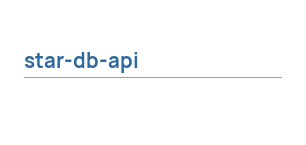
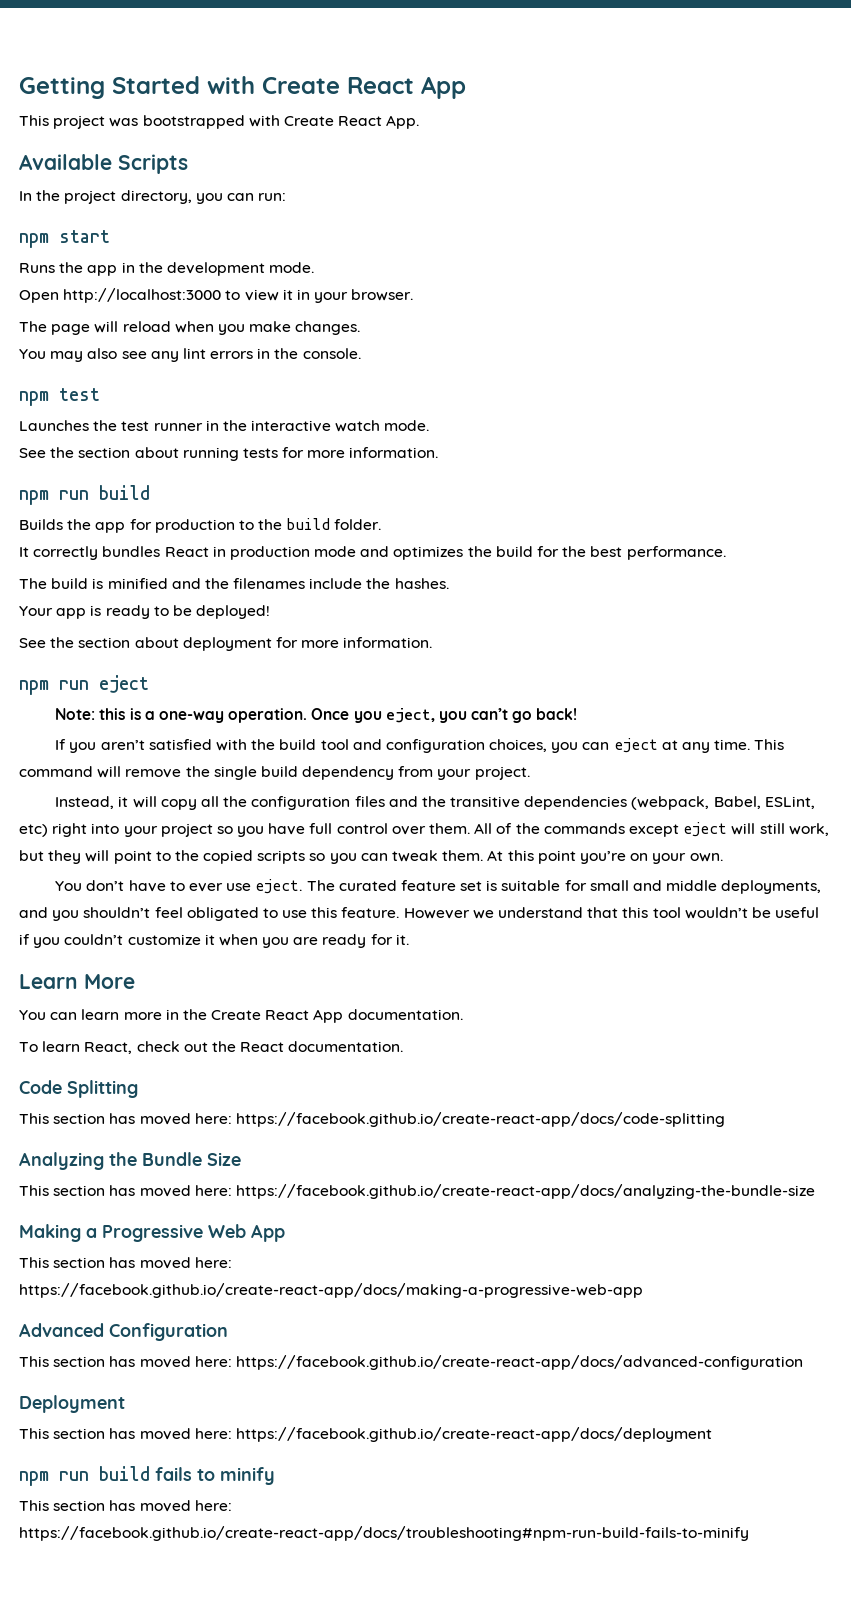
[24,52,139,73] star-db-api -> [19,76,466,99] [19,115,420,129] [19,154,188,174] [19,190,287,204] [19,230,110,248] [19,262,315,276] [19,288,414,303] [19,321,361,335] [19,348,361,362] [19,388,100,406] [19,420,430,432] [19,447,439,461] [19,485,150,505] [19,518,382,533] [19,546,726,560] [19,578,449,589] [19,605,271,619] [19,637,433,651] [19,675,149,695] [55,708,578,723] [55,738,785,753] [19,766,530,780] [55,796,815,810] [19,822,829,837] [19,850,723,864] [55,879,822,894] [19,907,820,921] [19,934,409,948] [19,974,135,989] [19,1009,463,1023] [19,1041,404,1054] [19,1080,138,1098] [19,1112,725,1127] [19,1152,241,1170] [19,1184,815,1199] [19,1224,285,1242] [19,1257,232,1269] [19,1283,643,1298] [19,1323,228,1341] [19,1355,803,1370] [19,1395,125,1413] [19,1427,712,1442] [19,1466,275,1486] [19,1500,232,1512] [19,1526,749,1541] Getting Started with Create React App // This project was bootstrapped with Create React App. // Available Scripts // In the project directory, you can run: // npm start // Runs the app in the development mode. // Open http://localhost:3000 to view it in your browser. // The page will reload when you make changes. // You may also see any lint errors in the console. // npm test // Launches the test runner in the interactive watch mode. // See the section about running tests for more information. // npm run build // Builds the app for production to the build folder. // It correctly bundles React in production mode and optimizes the build for the best performance. // The build is minified and the filenames include the hashes. // Your app is ready to be deployed! // See the section about deployment for more information. // npm run eject // Note: this is a one-way operation. Once you eject, you can’t go back! // If you aren’t satisfied with the build tool and configuration choices, you can eject at any time. This command will remove the single build dependency from your project. // Instead, it will copy all the configuration files and the transitive dependencies (webpack, Babel, ESLint, etc) right into your project so you have full control over them. All of the commands except eject will still work, but they will point to the copied scripts so you can tweak them. At this point you’re on your own. // You don’t have to ever use eject. The curated feature set is suitable for small and middle deployments, and you shouldn’t feel obligated to use this feature. However we understand that this tool wouldn’t be useful if you couldn’t customize it when you are ready for it. // Learn More // You can learn more in the Create React App documentation. // To learn React, check out the React documentation. // Code Splitting // This section has moved here: https://facebook.github.io/create-react-app/docs/code-splitting // Analyzing the Bundle Size // This section has moved here: https://facebook.github.io/create-react-app/docs/analyzing-the-bundle-size // Making a Progressive Web App // This section has moved here: https://facebook.github.io/create-react-app/docs/making-a-progressive-web-app // Advanced Configuration // This section has moved here: https://facebook.github.io/create-react-app/docs/advanced-configuration // Deployment // This section has moved here: https://facebook.github.io/create-react-app/docs/deployment // npm run build fails to minify // This section has moved here: https://facebook.github.io/create-react-app/docs/troubleshooting#npm-run-build-fails-to-minify

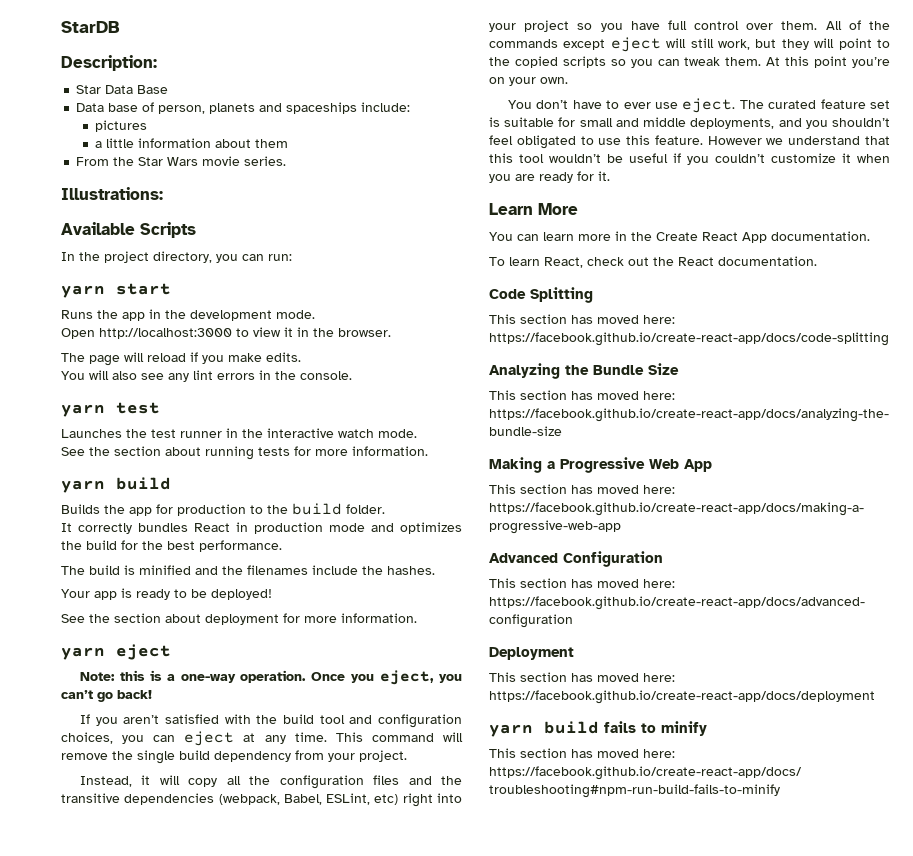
[19,76,466,99] [19,115,420,129] Getting Started with Create React App // This project was bootstrapped with Create React App. -> [61,21,120,33] [61,55,157,71] [76,85,169,94] [76,102,411,114] [95,120,148,132] [95,138,289,148] [76,156,287,166] [61,187,163,200] StarDB // Description: // Star Data Base // Data base of person, planets and spaceships include: // pictures // a little information about them // From the Star Wars movie series. // Illustrations:
[19,233,49,248] npm -> [61,285,105,298] yarn
[314,292,349,303] your -> [313,328,334,337] the
[174,321,214,333] when -> [190,352,198,362] if
[295,321,361,335] [19,349,84,362] changes. // You may -> [266,352,301,362] [61,370,109,380] edits. // You will
[19,391,49,406] npm -> [61,404,105,417] yarn
[19,490,89,505] npm run -> [61,480,105,493] yarn
[19,680,89,695] npm run -> [61,647,105,660] yarn
[19,1471,89,1486] npm run -> [489,724,533,737] yarn

